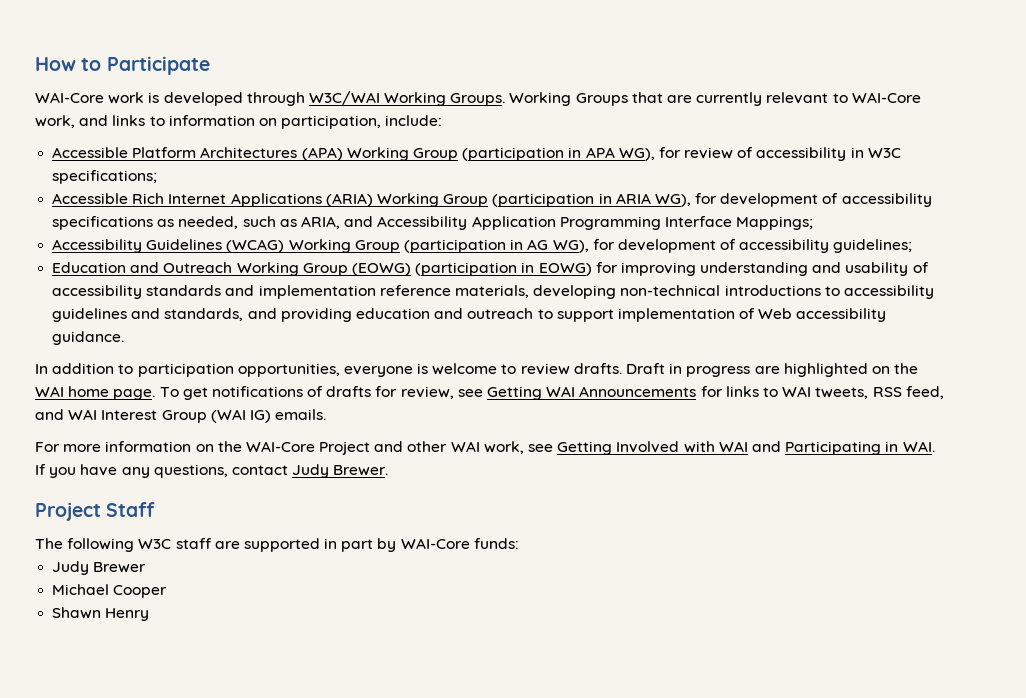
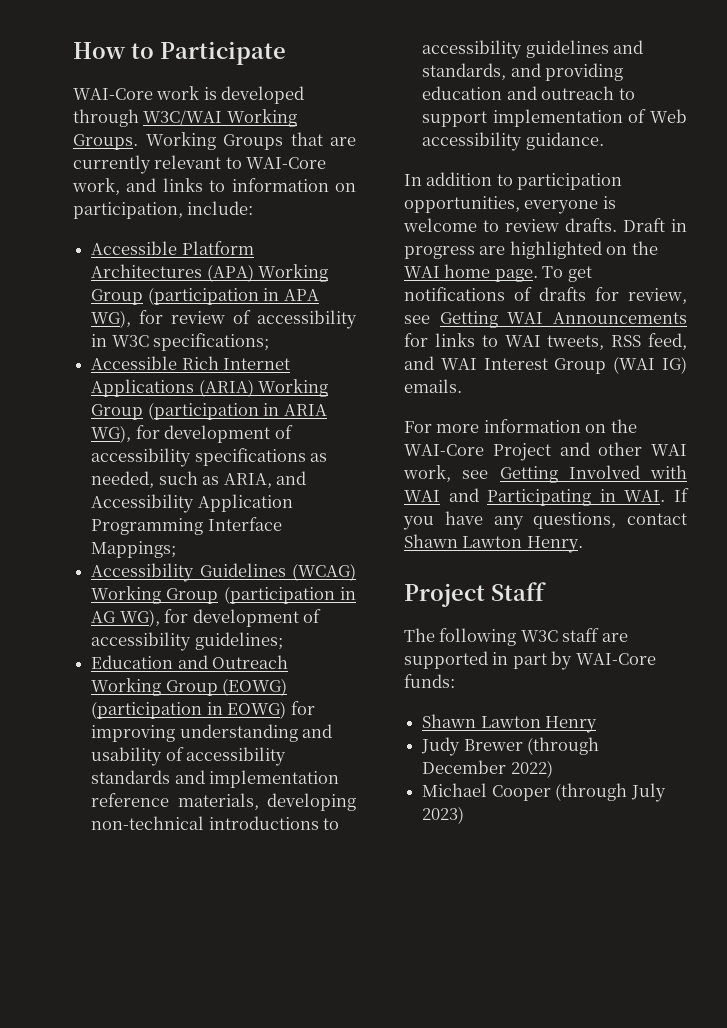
[292,464,389,478] Judy Brewer. -> [404,534,583,553] Shawn Lawton Henry.
(519, 543) none -> [422,714,598,733] // Shawn Lawton Henry
(147, 567) none -> [527,737,600,755] [422,760,553,778] (through December 2022)
[52,607,150,621] // Shawn Henry -> [555,783,666,802] [422,806,465,824] (through July 2023)

